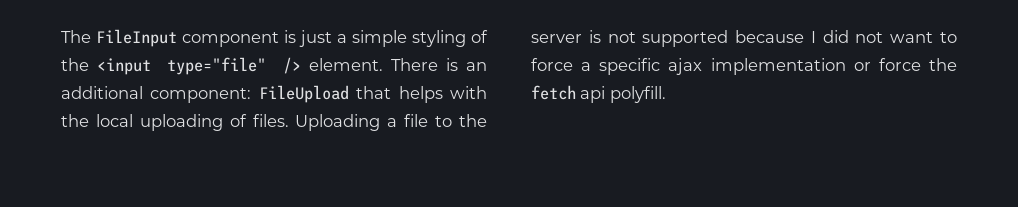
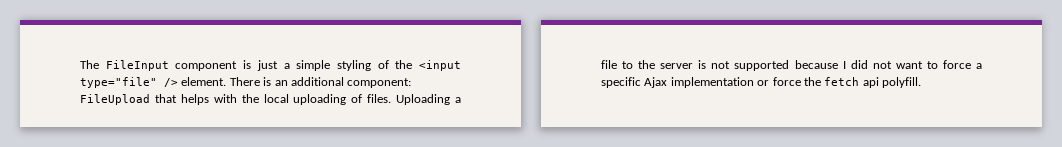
[668,58,703,75] ajax -> [644,77,668,88] Ajax

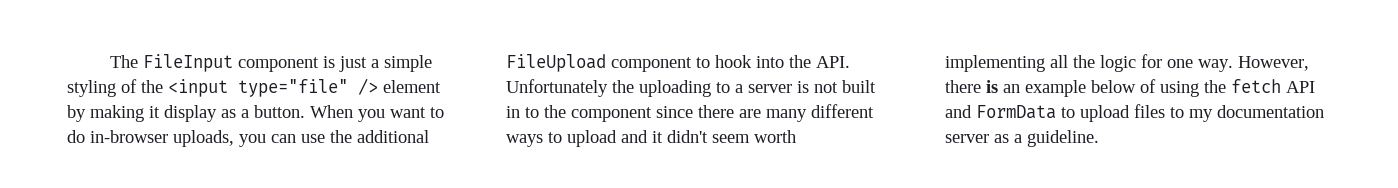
[181,77,412,88] [80,94,461,105] [601,60,982,71] [601,77,921,88] element. There is an additional component: FileUpload that helps with the local uploading of files. Uploading a file to the server is not supported because I did not want to force a specific Ajax implementation or force the fetch api polyfill. -> [383,80,441,93] [67,105,444,122] [67,130,429,147] [506,54,850,72] [506,79,876,97] [506,104,874,122] [506,130,796,147] [945,54,1309,72] [945,79,1315,97] [945,104,1324,122] [945,130,1099,147] element by making it display as a button. When you want to do in-browser uploads, you can use the additional FileUpload component to hook into the API. Unfortunately the uploading to a server is not built in to the component since there are many different ways to upload and it didn't seem worth implementing all the logic for one way. However, there is an example below of using the fetch API and FormData to upload files to my documentation server as a guideline.

